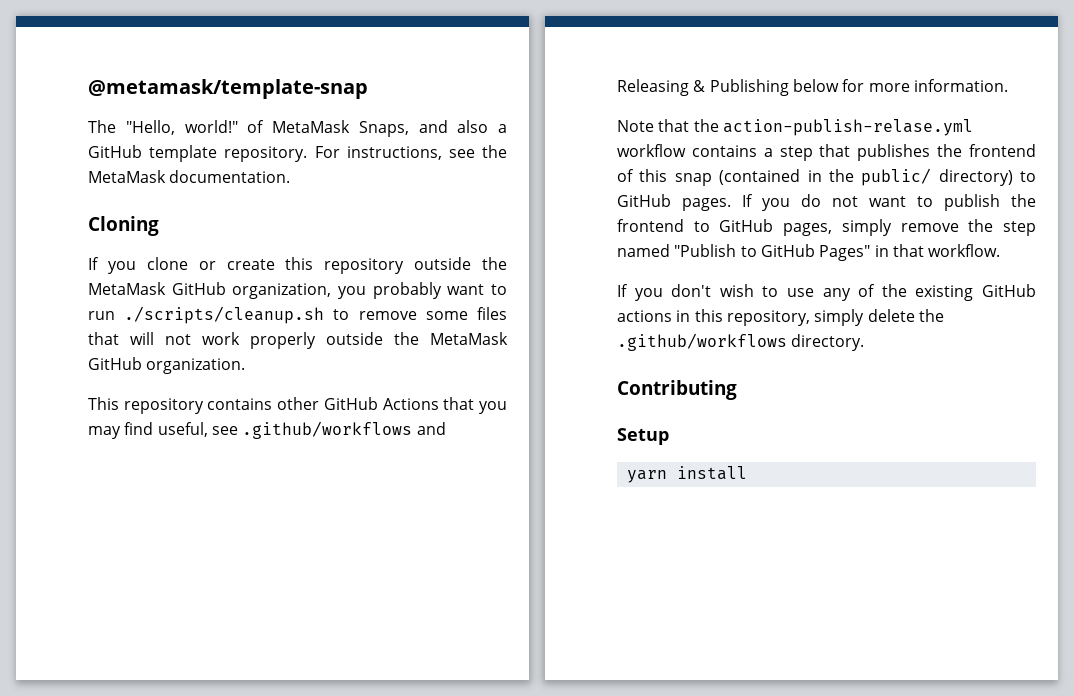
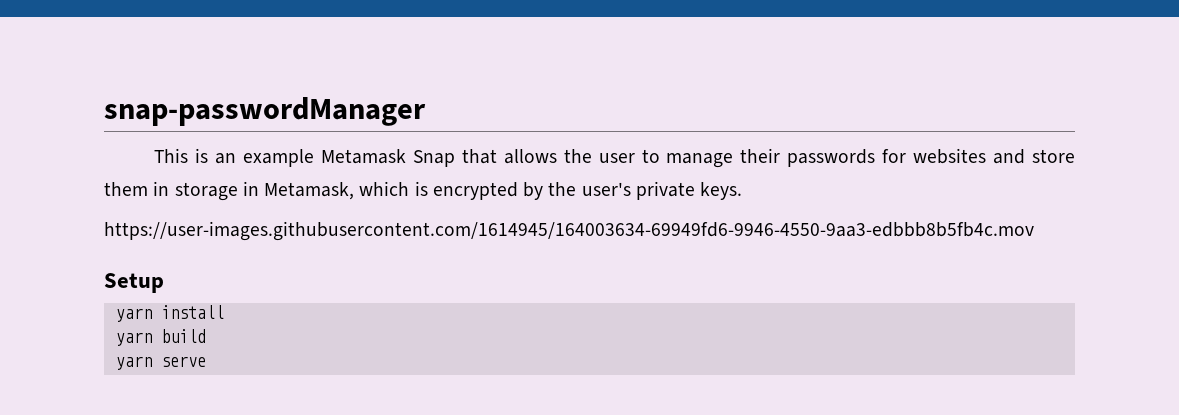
[88,79,368,99] [88,120,507,137] [88,145,508,162] [88,170,291,183] [88,216,159,236] [88,257,507,274] [88,282,508,299] [88,306,507,324] [88,332,508,349] [88,357,246,374] [88,397,508,414] [88,421,446,439] [617,79,1008,96] [617,119,973,136] [617,144,1036,161] [617,168,1036,186] [617,194,1036,211] [617,219,1036,236] [617,244,1001,261] [617,284,1036,301] [617,309,944,326] [617,333,865,351] [617,380,737,400] @metamask/template-snap // The "Hello, world!" of MetaMask Snaps, and also a GitHub template repository. For instructions, see the MetaMask documentation. // Cloning // If you clone or create this repository outside the MetaMask GitHub organization, you probably want to run ./scripts/cleanup.sh to remove some files that will not work properly outside the MetaMask GitHub organization. // This repository contains other GitHub Actions that you may find useful, see .github/workflows and Releasing & Publishing below for more information. // Note that the action-publish-relase.yml workflow contains a step that publishes the frontend of this snap (contained in the public/ directory) to GitHub pages. If you do not want to publish the frontend to GitHub pages, simply remove the step named "Publish to GitHub Pages" in that workflow. // If you don't wish to use any of the existing GitHub actions in this repository, simply delete the .github/workflows directory. // Contributing -> [104,97,426,126] [154,148,1075,168] [104,181,743,201] [104,221,1034,241] snap-passwordManager // This is an example Metamask Snap that allows the user to manage their passwords for websites and store them in storage in Metamask, which is encrypted by the user's private keys. // https://user-images.githubusercontent.com/1614945/164003634-69949fd6-9946-4550-9aa3-edbbb8b5fb4c.mov
(747, 473) none -> [115,329,206,346] [115,356,206,370] // yarn build // yarn serve

